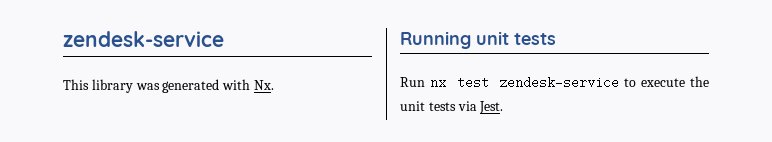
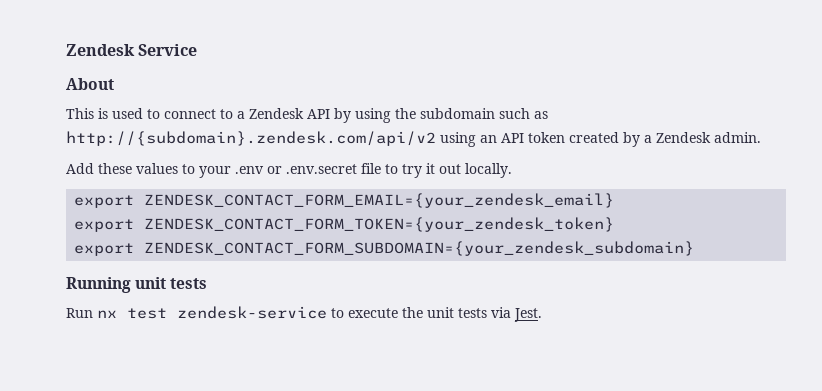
[63,31,224,47] [63,79,274,93] zendesk-service // This library was generated with Nx. -> [66,44,198,56] [66,78,114,90] [66,108,548,123] [66,131,761,147] [66,163,512,178] [74,193,615,208] [74,217,615,232] [74,241,695,256] Zendesk Service // About // This is used to connect to a Zendesk API by using the subdomain such as http://{subdomain}.zendesk.com/api/v2 using an API token created by a Zendesk admin. // Add these values to your .env or .env.secret file to try it out locally. // export ZENDESK_CONTACT_FORM_EMAIL={your_zendesk_email} // export ZENDESK_CONTACT_FORM_TOKEN={your_zendesk_token} // export ZENDESK_CONTACT_FORM_SUBDOMAIN={your_zendesk_subdomain}

